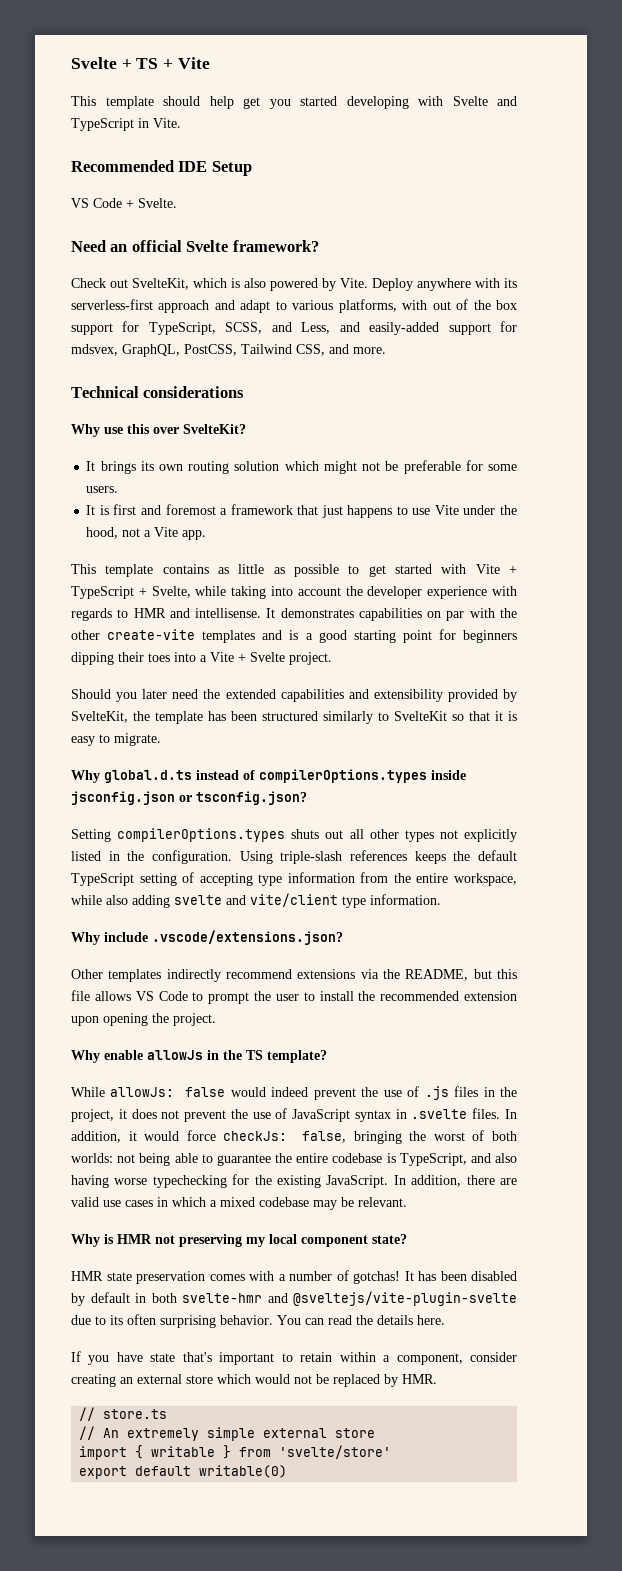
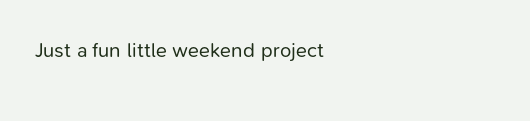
[71,57,210,69] [71,96,517,109] [71,118,181,131] [71,160,252,176] [71,198,177,208] [71,240,319,252] [71,278,517,291] [71,299,517,313] [71,321,518,335] [71,344,386,357] [71,386,245,398] [71,424,246,437] [86,460,518,474] [86,486,119,493] [86,504,517,518] [86,527,207,540] [71,564,517,577] [71,586,517,599] [71,608,517,621] [71,629,517,643] [71,652,332,665] [71,689,517,702] [71,711,517,724] [71,733,161,746] [71,769,466,783] [71,791,307,805] [71,828,517,842] [71,850,517,864] [71,872,517,886] [71,893,441,908] [71,930,343,945] [71,969,517,982] [71,990,517,1004] [71,1013,216,1026] [71,1050,327,1063] [71,1086,517,1100] [71,1108,517,1122] [71,1130,517,1144] [71,1153,517,1166] [71,1174,517,1188] [71,1197,407,1210] [71,1234,407,1247] [71,1270,517,1284] [71,1291,517,1306] [71,1314,445,1328] [71,1351,517,1365] [71,1374,437,1387] [79,1407,168,1421] [79,1426,376,1441] [79,1445,392,1460] [79,1465,288,1479] Svelte + TS + Vite // This template should help get you started developing with Svelte and TypeScript in Vite. // Recommended IDE Setup // VS Code + Svelte. // Need an official Svelte framework? // Check out SvelteKit, which is also powered by Vite. Deploy anywhere with its serverless-first approach and adapt to various platforms, with out of the box support for TypeScript, SCSS, and Less, and easily-added support for mdsvex, GraphQL, PostCSS, Tailwind CSS, and more. // Technical considerations // Why use this over SvelteKit? // It brings its own routing solution which might not be preferable for some users. // It is first and foremost a framework that just happens to use Vite under the hood, not a Vite app. // This template contains as little as possible to get started with Vite + TypeScript + Svelte, while taking into account the developer experience with regards to HMR and intellisense. It demonstrates capabilities on par with the other create-vite templates and is a good starting point for beginners dipping their toes into a Vite + Svelte project. // Should you later need the extended capabilities and extensibility provided by SvelteKit, the template has been structured similarly to SvelteKit so that it is easy to migrate. // Why global.d.ts instead of compilerOptions.types inside jsconfig.json or tsconfig.json? // Setting compilerOptions.types shuts out all other types not explicitly listed in the configuration. Using triple-slash references keeps the default TypeScript setting of accepting type information from the entire workspace, while also adding svelte and vite/client type information. // Why include .vscode/extensions.json? // Other templates indirectly recommend extensions via the README, but this file allows VS Code to prompt the user to install the recommended extension upon opening the project. // Why enable allowJs in the TS template? // While allowJs: false would indeed prevent the use of .js files in the project, it does not prevent the use of JavaScript syntax in .svelte files. In addition, it would force checkJs: false, bringing the worst of both worlds: not being able to guarantee the entire codebase is TypeScript, and also having worse typechecking for the existing JavaScript. In addition, there are valid use cases in which a mixed codebase may be relevant. // Why is HMR not preserving my local component state? // HMR state preservation comes with a number of gotchas! It has been disabled by default in both svelte-hmr and @sveltejs/vite-plugin-svelte due to its often surprising behavior. You can read the details here. // If you have state that's important to retain within a component, consider creating an external store which would not be replaced by HMR. // // store.ts // // An extremely simple external store // import { writable } from 'svelte/store' // export default writable(0) -> [35,42,324,62] Just a fun little weekend project

